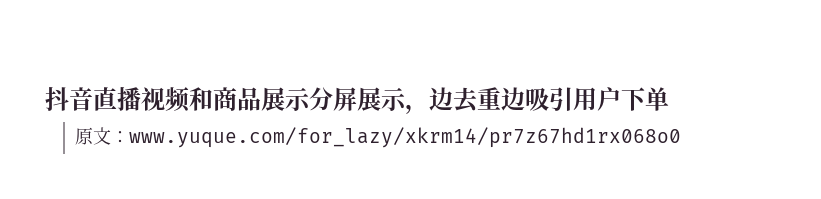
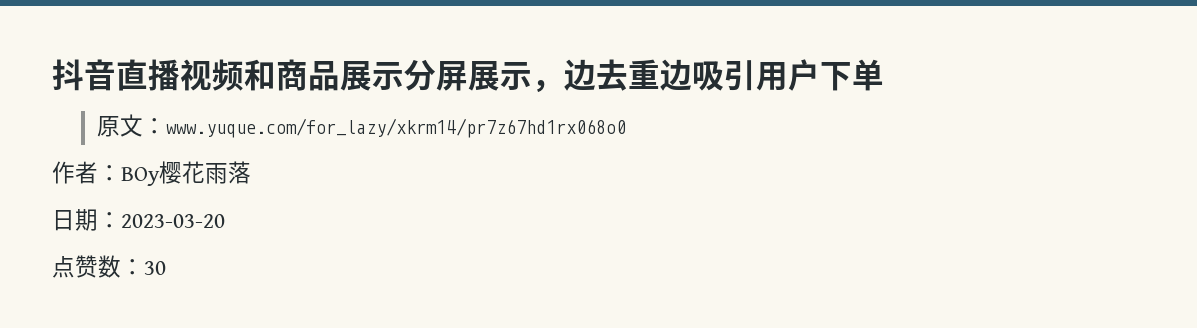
(682, 137) none -> [52,161,251,186] [52,209,225,231] [52,255,166,278] // 作者：BOy樱花雨落 // 日期：2023-03-20 // 点赞数：30

